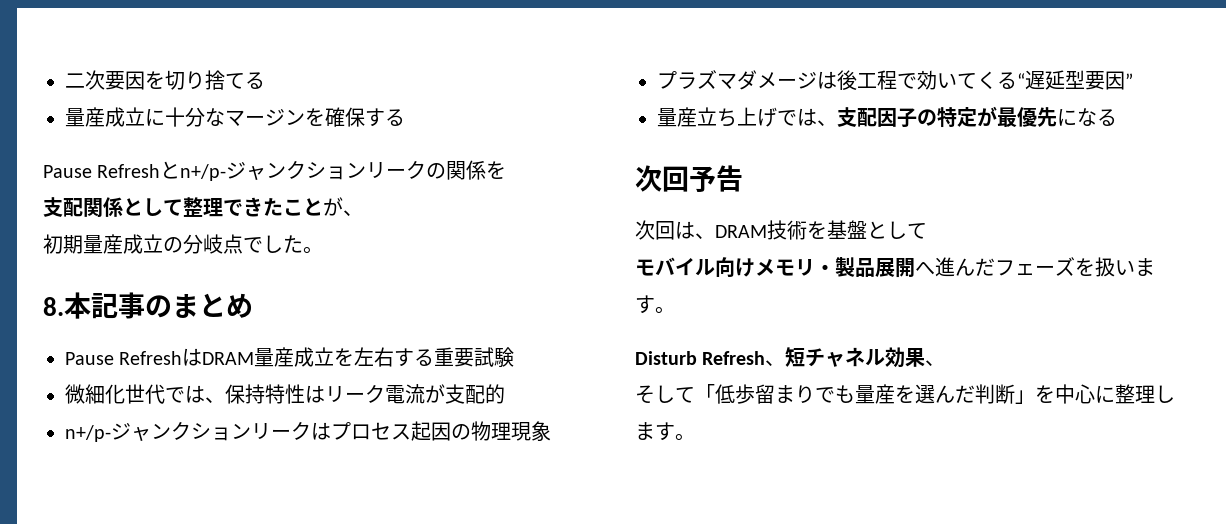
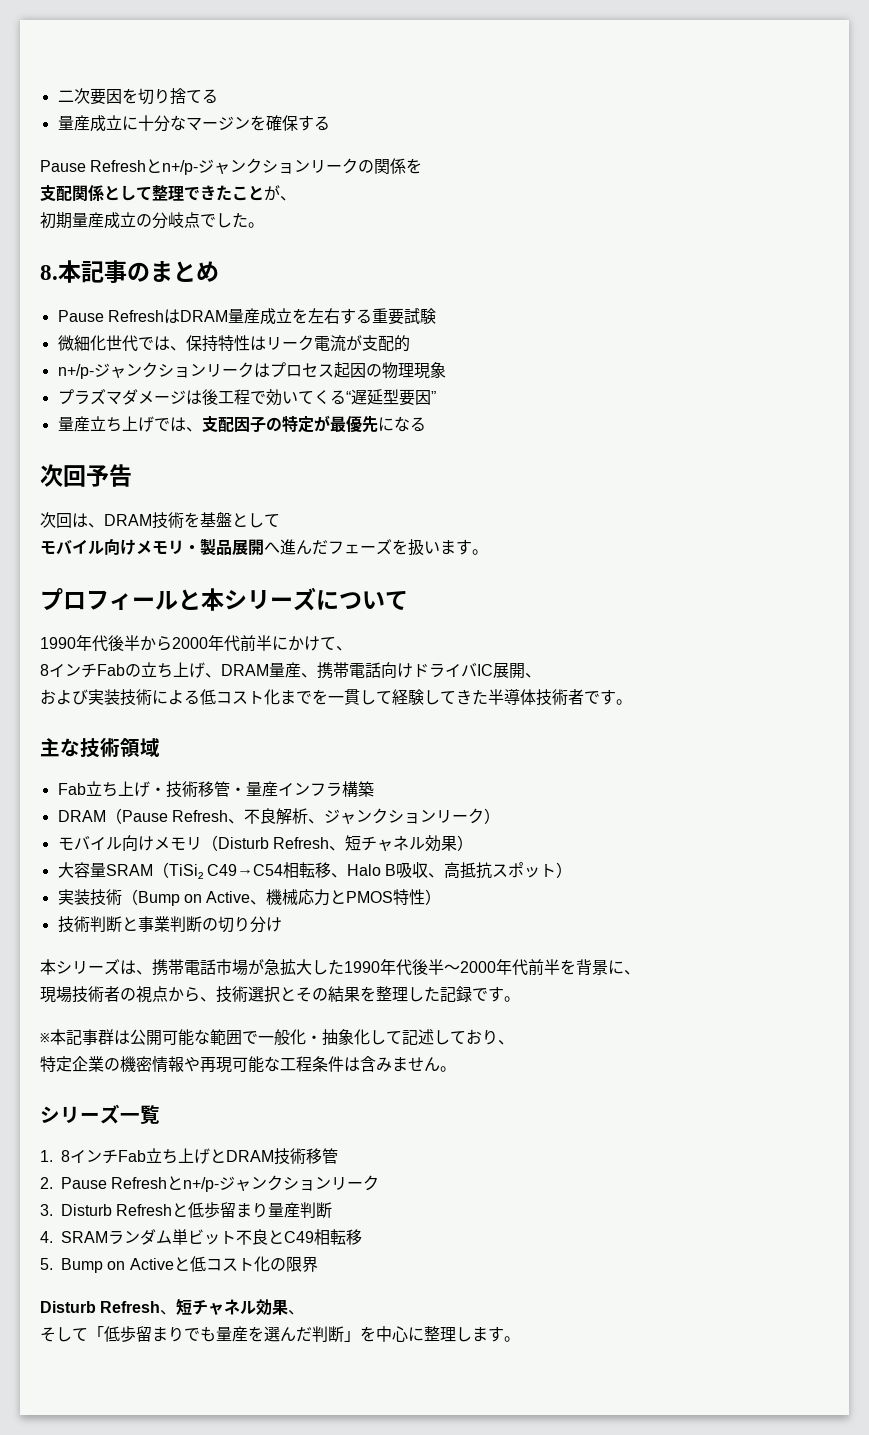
(675, 310) none -> [40,587,408,611] [40,635,352,652] [40,662,541,679] [40,688,632,706] [40,737,160,758] [57,781,374,798] [57,808,500,825] [57,835,473,852] [57,862,573,879] [57,889,442,906] [57,916,282,933] [40,958,640,976] [40,986,520,1003] [40,1029,514,1046] [40,1056,456,1073] [40,1104,160,1125] [40,1148,338,1165] [40,1175,380,1192] [40,1202,333,1218] [40,1229,362,1245] [40,1256,318,1273] // プロフィールと本シリーズについて // 1990年代後半から2000年代前半にかけて、 // 8インチFabの立ち上げ、DRAM量産、携帯電話向けドライバIC展開、 // および実装技術による低コスト化までを一貫して経験してきた半導体技術者です。 // 主な技術領域 // Fab立ち上げ・技術移管・量産インフラ構築 // DRAM（Pause Refresh、不良解析、ジャンクションリーク） // モバイル向けメモリ（Disturb Refresh、短チャネル効果） // 大容量SRAM（TiSi₂ C49→C54相転移、Halo B吸収、高抵抗スポット） // 実装技術（Bump on Active、機械応力とPMOS特性） // 技術判断と事業判断の切り分け // 本シリーズは、携帯電話市場が急拡大した1990年代後半〜2000年代前半を背景に、 // 現場技術者の視点から、技術選択とその結果を整理した記録です。 // ※本記事群は公開可能な範囲で一般化・抽象化して記述しており、 // 特定企業の機密情報や再現可能な工程条件は含みません。 // シリーズ一覧 // 1. 8インチFab立ち上げとDRAM技術移管 // 2. Pause Refreshとn+/p-ジャンクションリーク // 3. Disturb Refreshと低歩留まり量産判断 // 4. SRAMランダム単ビット不良とC49相転移 // 5. Bump on Activeと低コスト化の限界

